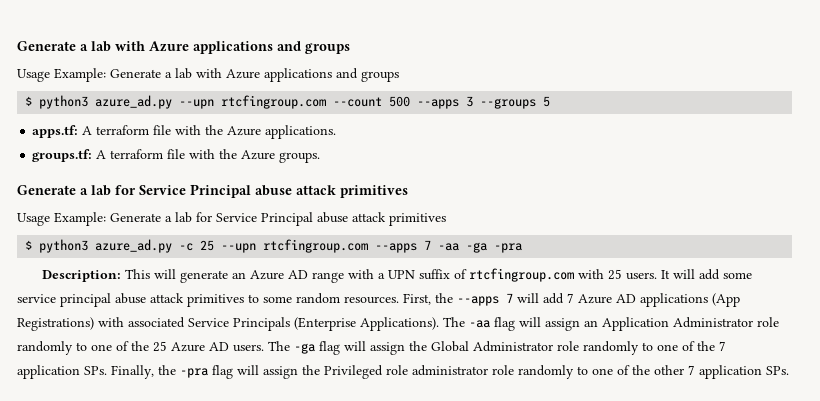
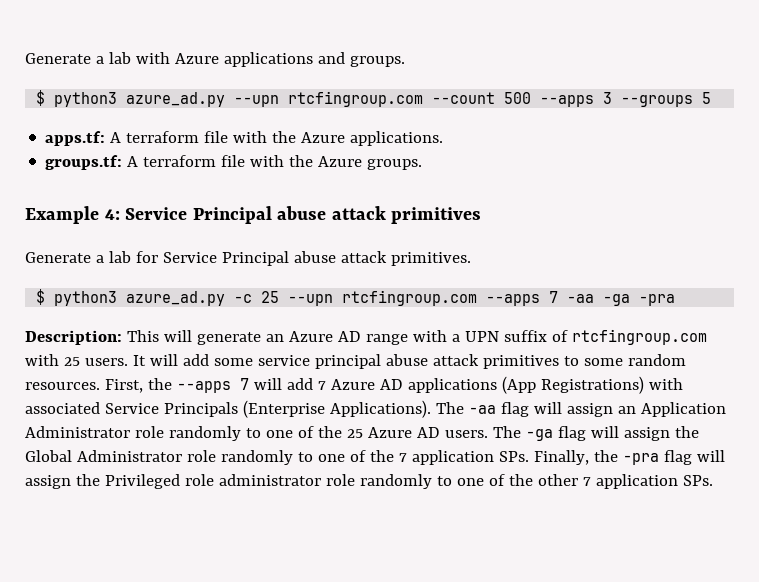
[17,41,350,54] [17,68,399,82] Generate a lab with Azure applications and groups // Usage Example: Generate a lab with Azure applications and groups -> [25,52,405,67] Generate a lab with Azure applications and groups.
[17,184,408,198] [17,212,446,226] // Generate a lab for Service Principal abuse attack primitives // Usage Example: Generate a lab for Service Principal abuse attack primitives -> [25,206,482,224] [25,251,471,266] // Example 4: Service Principal abuse attack primitives // Generate a lab for Service Principal abuse attack primitives.

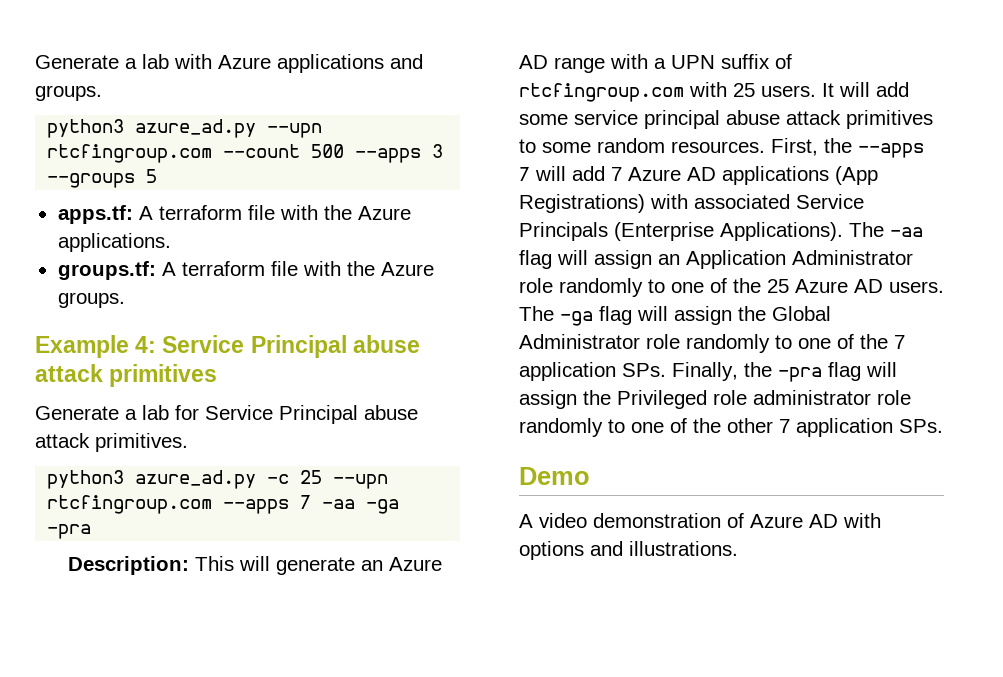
[36,90,46,106] $ -> (102, 93) none
[36,289,46,305] $ -> (188, 442) none
(713, 480) none -> [519,467,590,485] [519,513,881,528] [519,541,738,560] // Demo // A video demonstration of Azure AD with options and illustrations.

